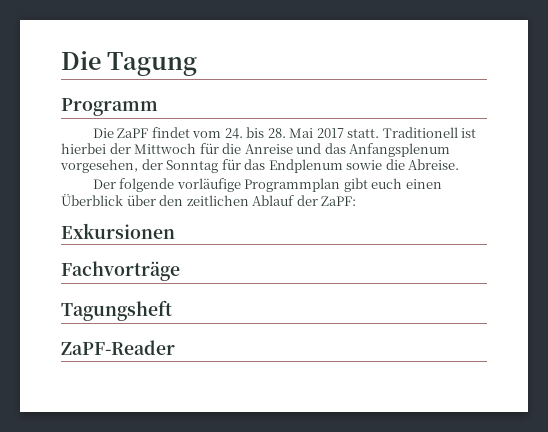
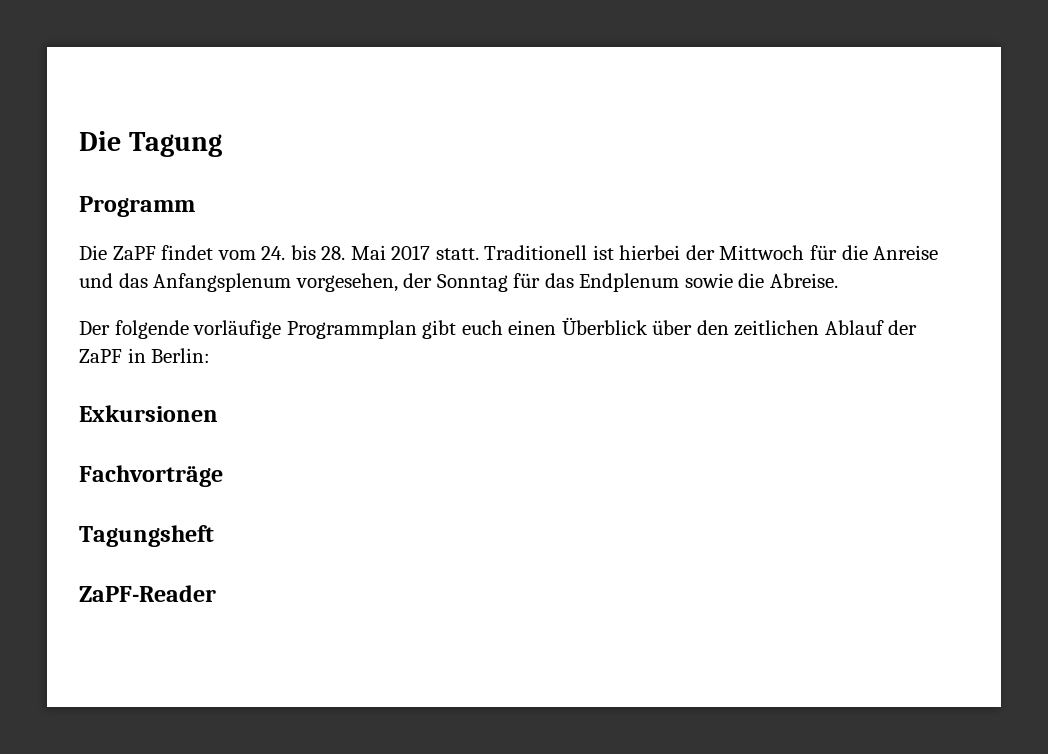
[321,196,357,206] ZaPF: -> [79,348,211,363] ZaPF in Berlin:

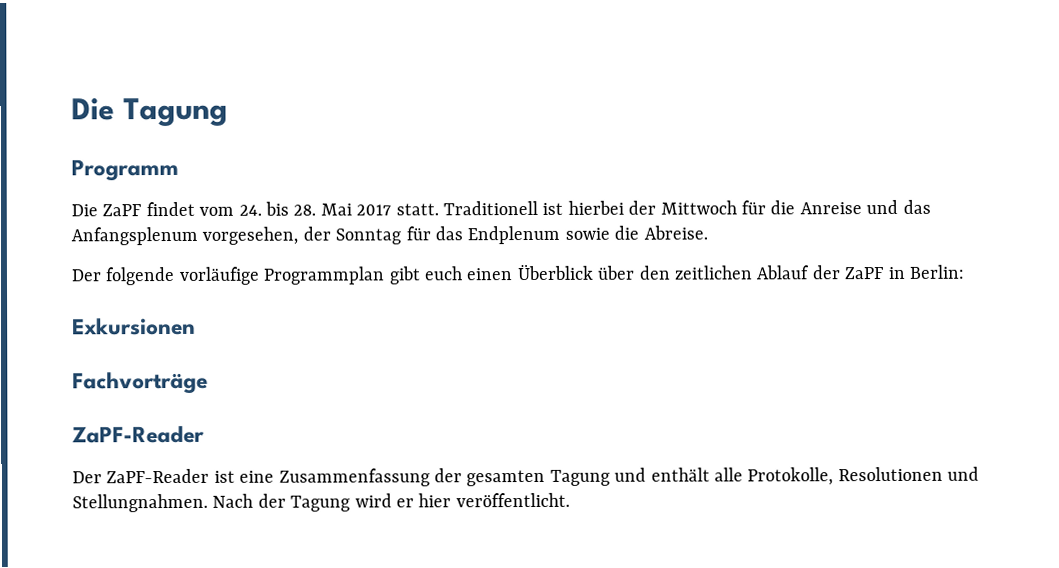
[79,525,214,547] [79,585,216,602] Tagungsheft // ZaPF-Reader -> [72,425,205,444] [72,466,980,487] [72,492,570,513] ZaPF-Reader // Der ZaPF-Reader ist eine Zusammenfassung der gesamten Tagung und enthält alle Protokolle, Resolutionen und Stellungnahmen. Nach der Tagung wird er hier veröffentlicht.

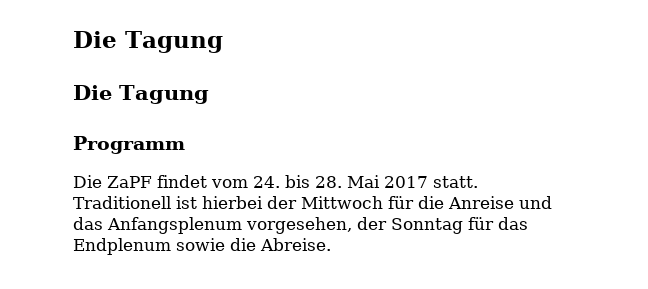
[71,97,228,127] Die Tagung -> [73,31,223,53] [73,85,209,104] Die Tagung // Die Tagung
[71,263,964,286] [72,317,196,336] [72,371,208,395] [72,425,205,444] [72,466,980,487] [72,492,570,513] // Der folgende vorläufige Programmplan gibt euch einen Überblick über den zeitlichen Ablauf der ZaPF in Berlin: // Exkursionen // Fachvorträge // ZaPF-Reader // Der ZaPF-Reader ist eine Zusammenfassung der gesamten Tagung und enthält alle Protokolle, Resolutionen und Stellungnahmen. Nach der Tagung wird er hier veröffentlicht. -> (331, 244) none

